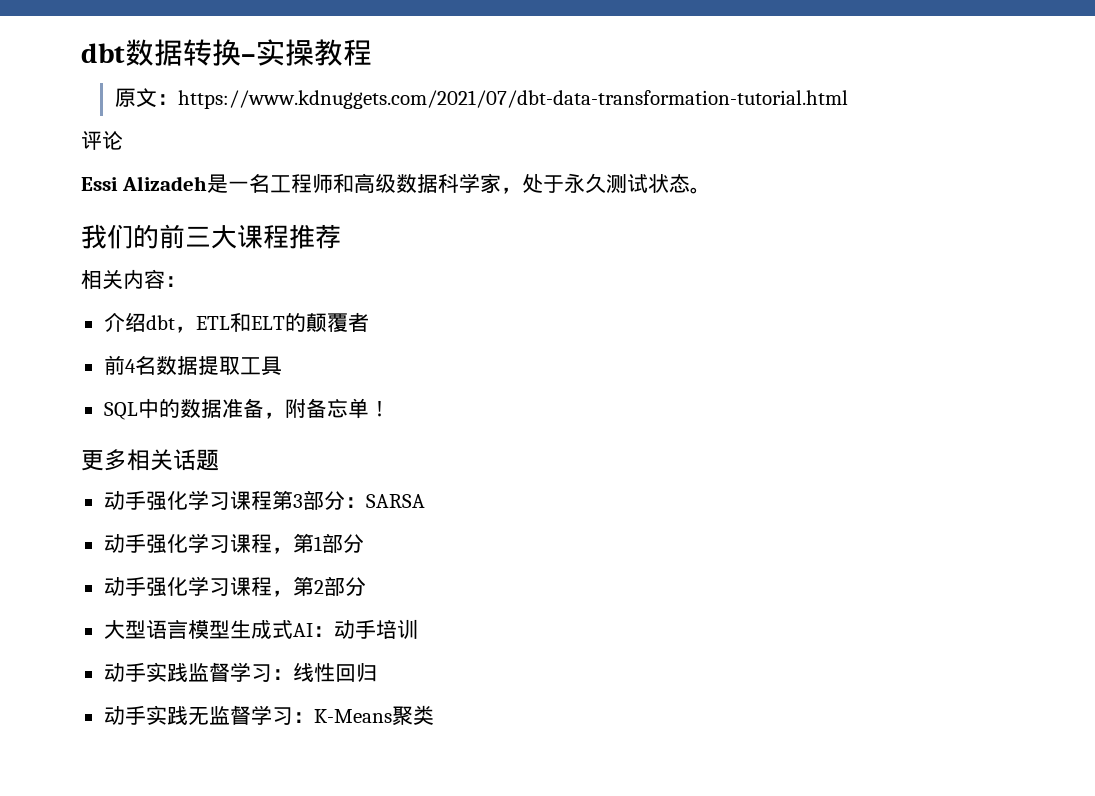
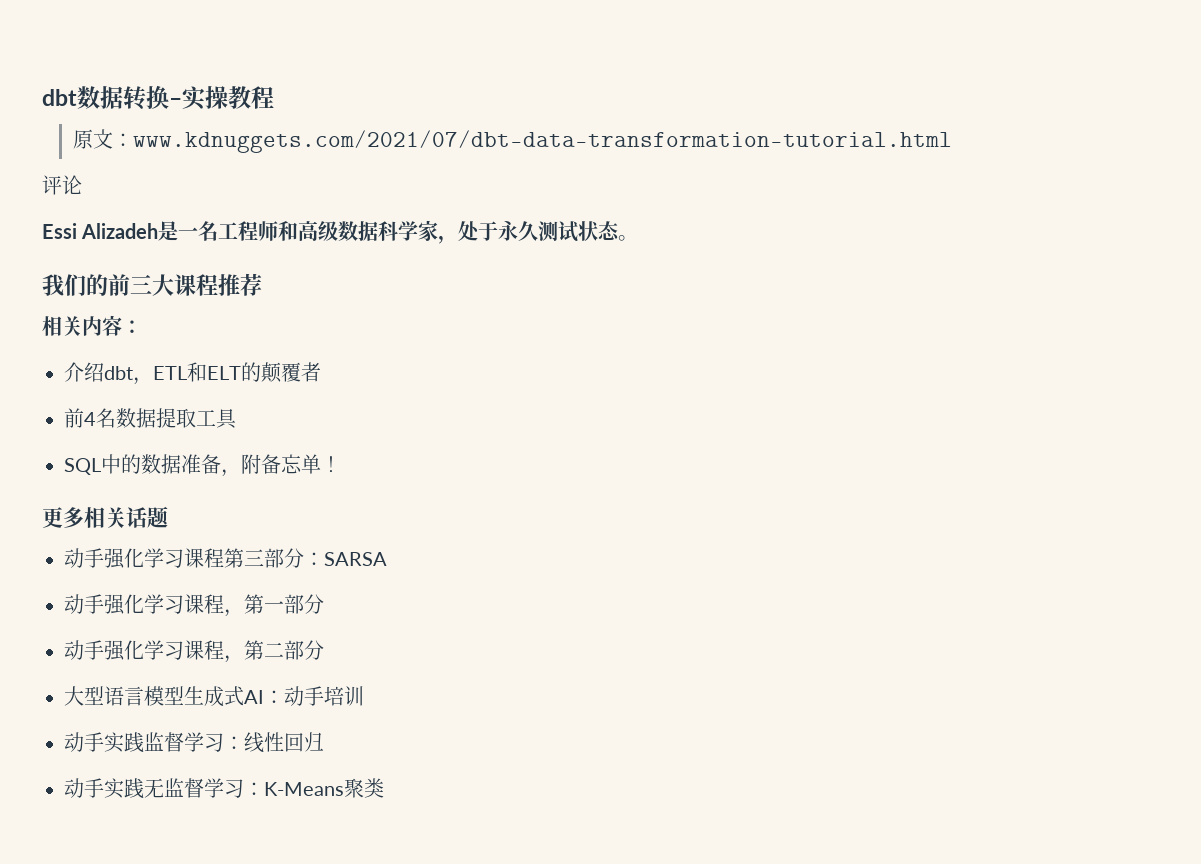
[177,90,848,109] https://www.kdnuggets.com/2021/07/dbt-data-transformation-tutorial.html -> [132,130,952,153] www.kdnuggets.com/2021/07/dbt-data-transformation-tutorial.html
[292,494,303,508] 3 -> [244,549,264,566] 三
[313,536,322,551] 1 -> [264,601,284,612] 一
[313,580,324,594] 2 -> [264,642,284,658] 二

